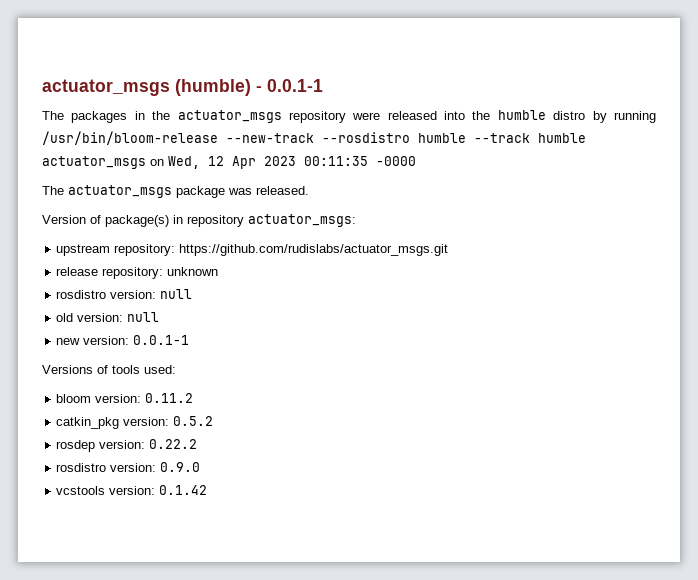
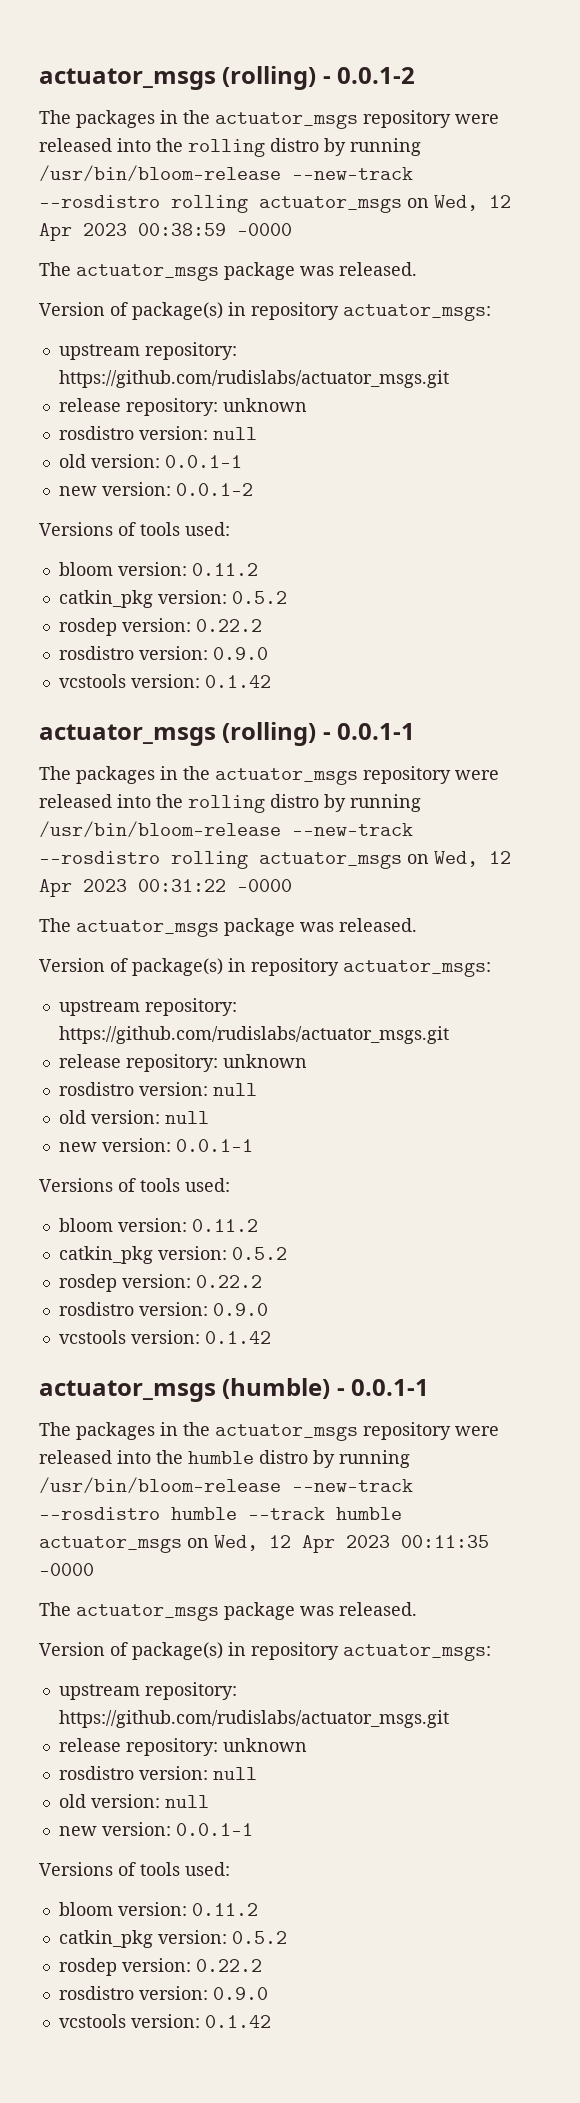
[42,79,170,96] actuator_msgs -> [39,66,416,90] [39,110,499,129] [39,138,421,157] [39,165,413,182] [39,195,511,213] [39,223,292,241] [39,262,417,281] [39,302,491,321] [58,342,237,360] [58,370,449,388] [58,398,307,416] [58,426,257,440] [58,454,242,468] [58,482,253,496] [39,522,230,536] [58,562,258,576] [58,590,287,608] [58,618,262,636] [58,646,268,660] [58,674,271,688] [39,722,416,746] [39,766,499,785] [39,794,421,813] [39,821,413,838] [39,851,511,869] [39,879,292,897] [39,918,417,937] [39,958,491,977] [58,998,237,1016] [58,1026,449,1044] [58,1054,307,1072] [58,1082,257,1096] [58,1110,209,1124] [58,1138,253,1152] [39,1178,230,1192] [58,1218,258,1232] [58,1246,287,1264] [58,1274,262,1292] [58,1302,268,1316] [58,1330,271,1344] [39,1380,216,1402] actuator_msgs (rolling) - 0.0.1-2 // The packages in the actuator_msgs repository were released into the rolling distro by running /usr/bin/bloom-release --new-track --rosdistro rolling actuator_msgs on Wed, 12 Apr 2023 00:38:59 -0000 // The actuator_msgs package was released. // Version of package(s) in repository actuator_msgs: // upstream repository: https://github.com/rudislabs/actuator_msgs.git // release repository: unknown // rosdistro version: null // old version: 0.0.1-1 // new version: 0.0.1-2 // Versions of tools used: // bloom version: 0.11.2 // catkin_pkg version: 0.5.2 // rosdep version: 0.22.2 // rosdistro version: 0.9.0 // vcstools version: 0.1.42 // actuator_msgs (rolling) - 0.0.1-1 // The packages in the actuator_msgs repository were released into the rolling distro by running /usr/bin/bloom-release --new-track --rosdistro rolling actuator_msgs on Wed, 12 Apr 2023 00:31:22 -0000 // The actuator_msgs package was released. // Version of package(s) in repository actuator_msgs: // upstream repository: https://github.com/rudislabs/actuator_msgs.git // release repository: unknown // rosdistro version: null // old version: null // new version: 0.0.1-1 // Versions of tools used: // bloom version: 0.11.2 // catkin_pkg version: 0.5.2 // rosdep version: 0.22.2 // rosdistro version: 0.9.0 // vcstools version: 0.1.42 // actuator_msgs

